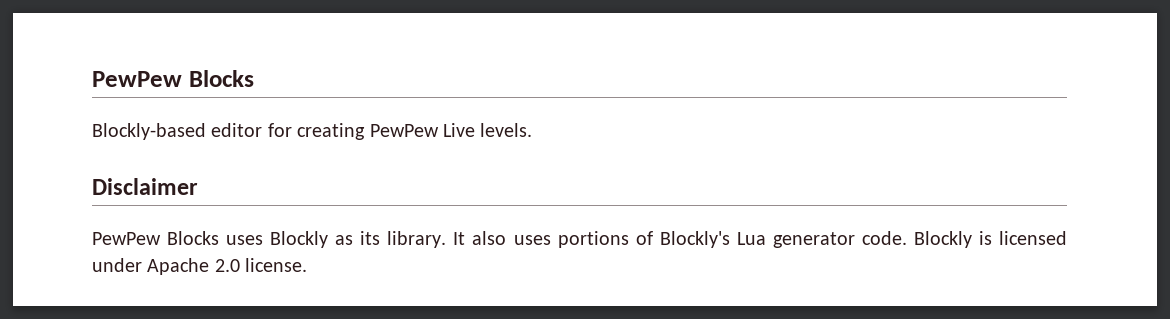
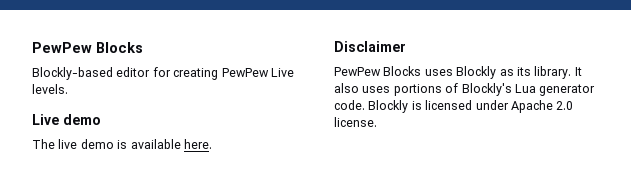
(533, 130) none -> [32,114,101,125] [32,139,212,149] // Live demo // The live demo is available here.

